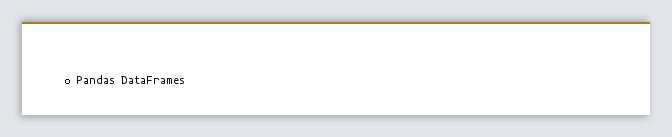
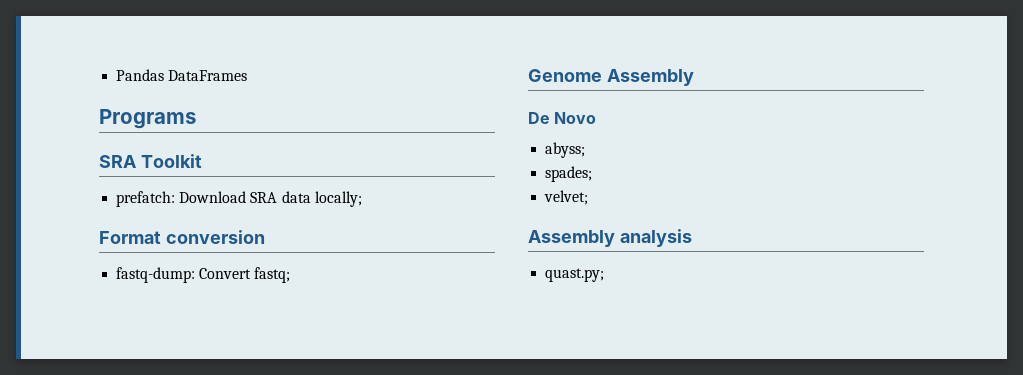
(185, 80) none -> [99,109,196,129] [99,154,202,168] [116,191,362,207] [99,230,265,244] [116,267,291,283] [528,69,694,86] [528,112,597,124] [545,142,586,158] [545,166,593,182] [544,190,589,205] [528,229,692,247] [545,268,605,282] // Programs // SRA Toolkit // prefatch: Download SRA data locally; // Format conversion // fastq-dump: Convert fastq; // Genome Assembly // De Novo // abyss; // spades; // velvet; // Assembly analysis // quast.py;

